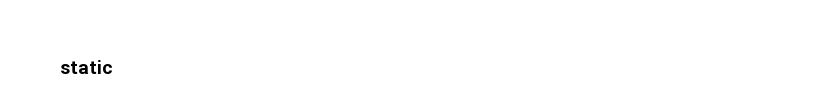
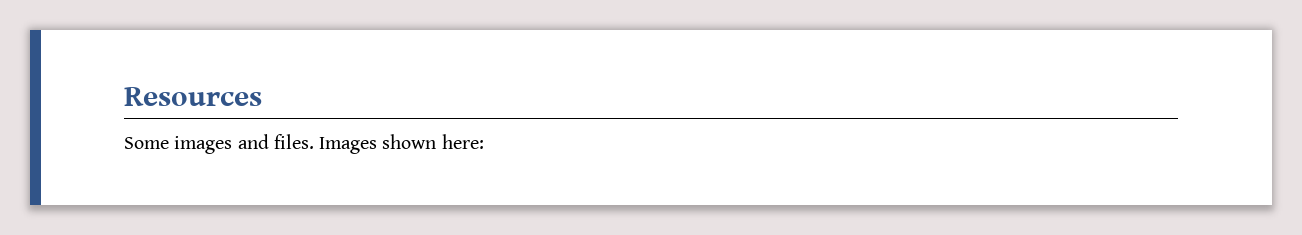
[60,60,113,74] static -> [124,87,262,106] [124,134,484,154] Resources // Some images and files. Images shown here:

